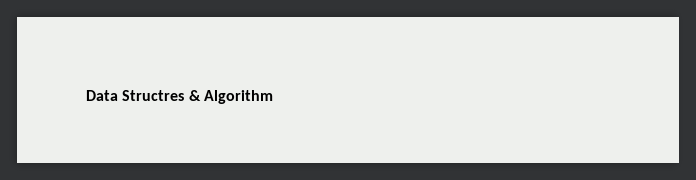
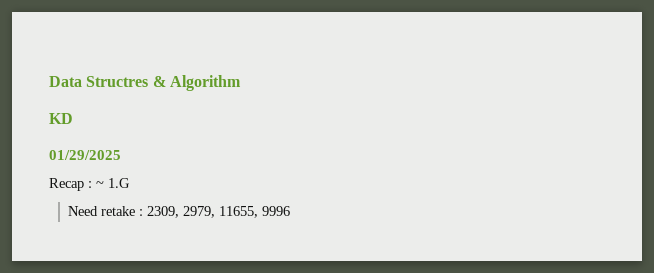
(273, 97) none -> [49,113,73,124] [49,150,121,160] [49,178,130,191] [68,206,291,218] // KD // 01/29/2025 // Recap : ~ 1.G // Need retake : 2309, 2979, 11655, 9996

